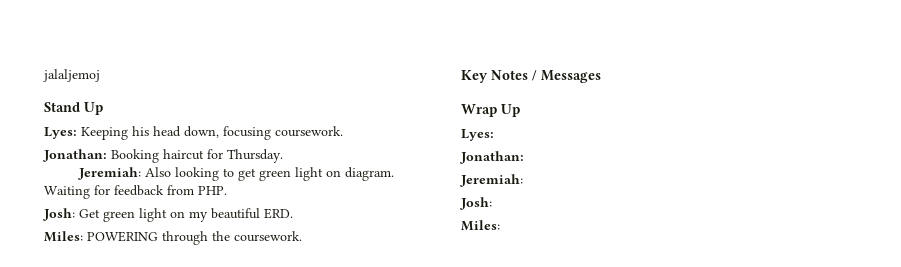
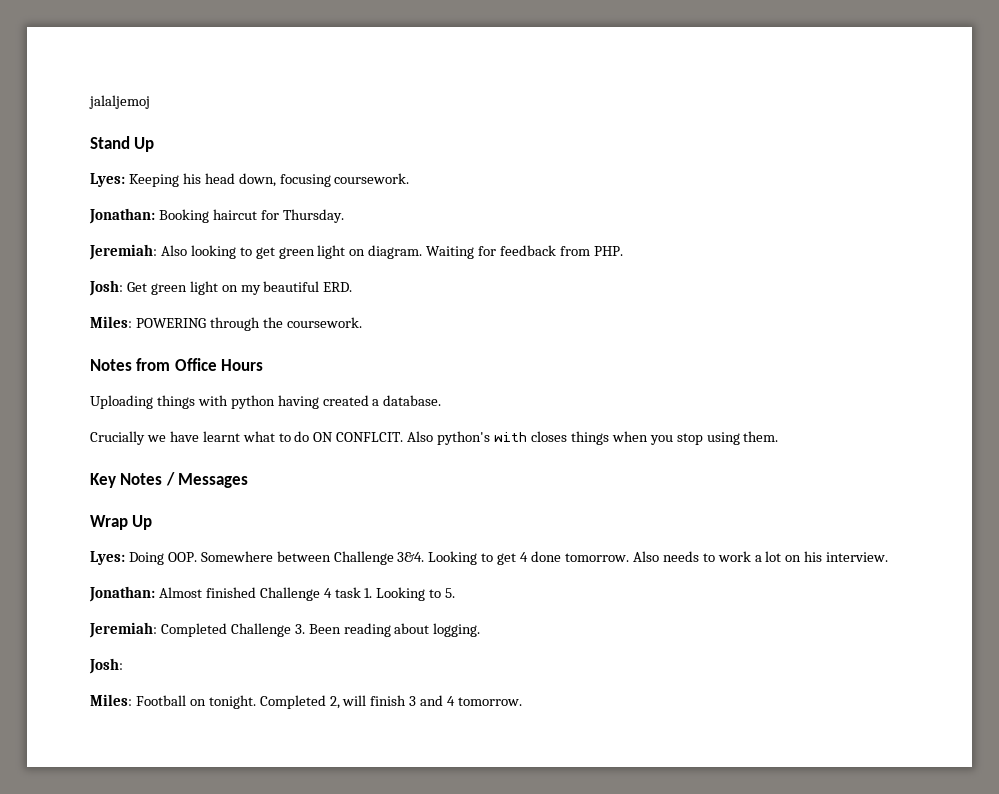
(302, 236) none -> [90,358,264,371] [90,395,442,409] [90,431,779,445] // Notes from Office Hours // Uploading things with python having created a database. // Crucially we have learnt what to do ON CONFLCIT. Also python's with closes things when you stop using them.
[460,151,524,164] [460,174,523,187] [460,197,492,210] [461,220,500,231] // Jonathan: // Jeremiah: // Josh: // Miles: -> [128,551,889,565] [89,586,456,602] [89,622,481,638] [89,658,123,674] [90,694,523,709] Doing OOP. Somewhere between Challenge 3&4. Looking to get 4 done tomorrow. Also needs to work a lot on his interview. // Jonathan: Almost finished Challenge 4 task 1. Looking to 5. // Jeremiah: Completed Challenge 3. Been reading about logging. // Josh: // Miles: Football on tonight. Completed 2, will finish 3 and 4 tomorrow.

